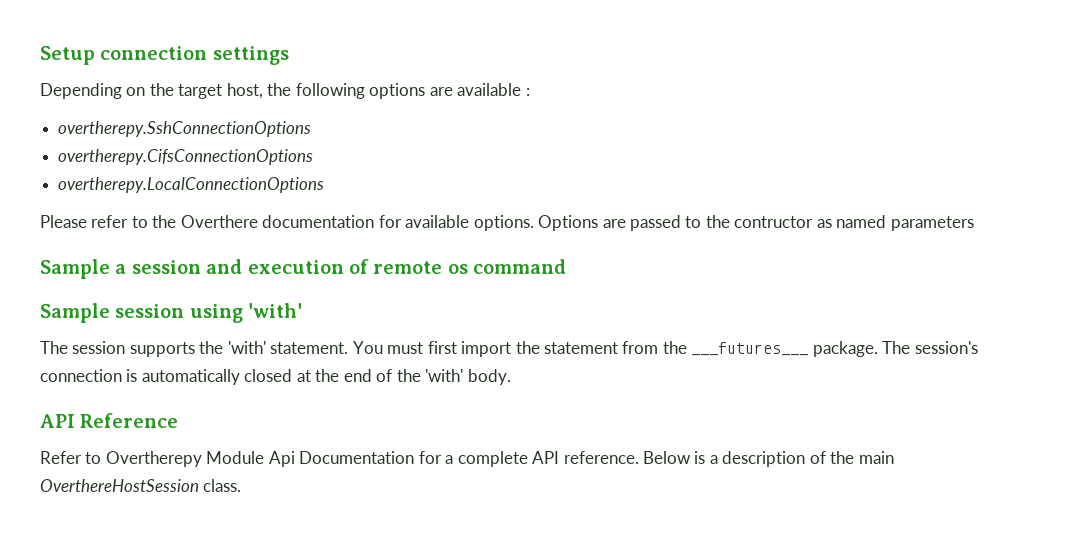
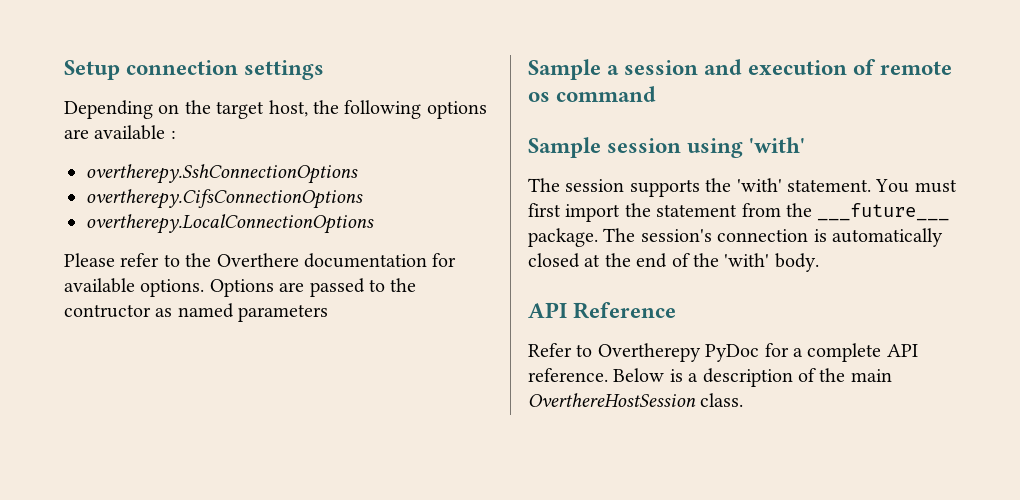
[691,342,809,356] ___futures___ -> [817,203,950,221] ___future___
[206,451,415,467] Module Api Documentation -> [705,344,760,362] PyDoc

